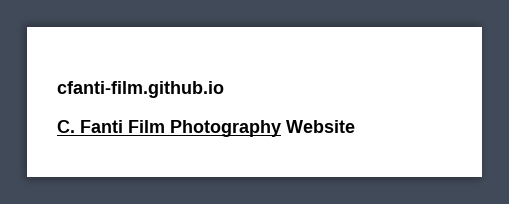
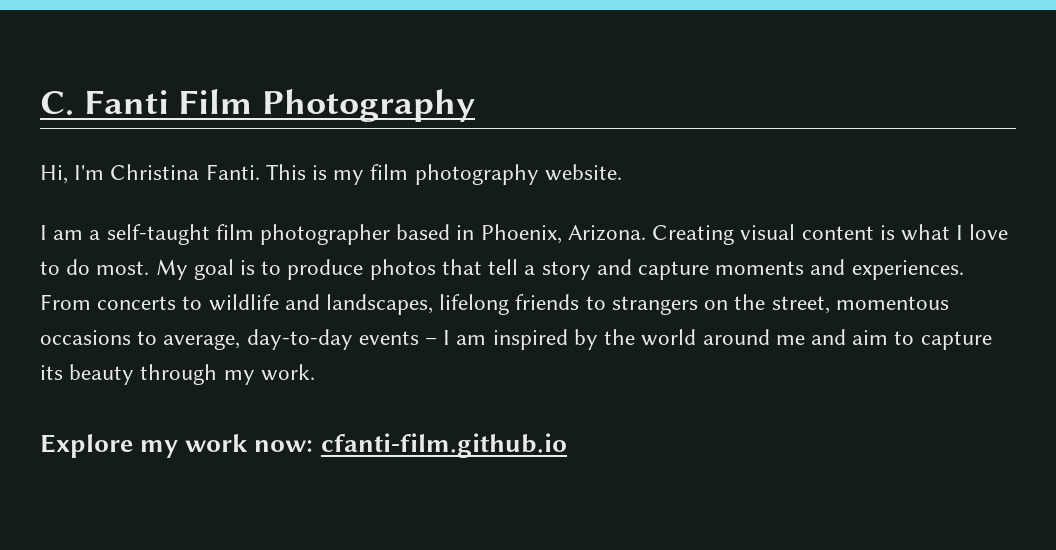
[57,81,224,98] cfanti-film.github.io // -> (40, 103) none
[286,120,355,133] Website -> [40,164,622,185] [40,224,1009,245] [40,259,964,280] [40,294,949,315] [40,329,992,350] [40,364,315,385] [40,433,567,458] // Hi, I'm Christina Fanti. This is my film photography website. // I am a self-taught film photographer based in Phoenix, Arizona. Creating visual content is what I love to do most. My goal is to produce photos that tell a story and capture moments and experiences. From concerts to wildlife and landscapes, lifelong friends to strangers on the street, momentous occasions to average, day-to-day events – I am inspired by the world around me and aim to capture its beauty through my work. // Explore my work now: cfanti-film.github.io

